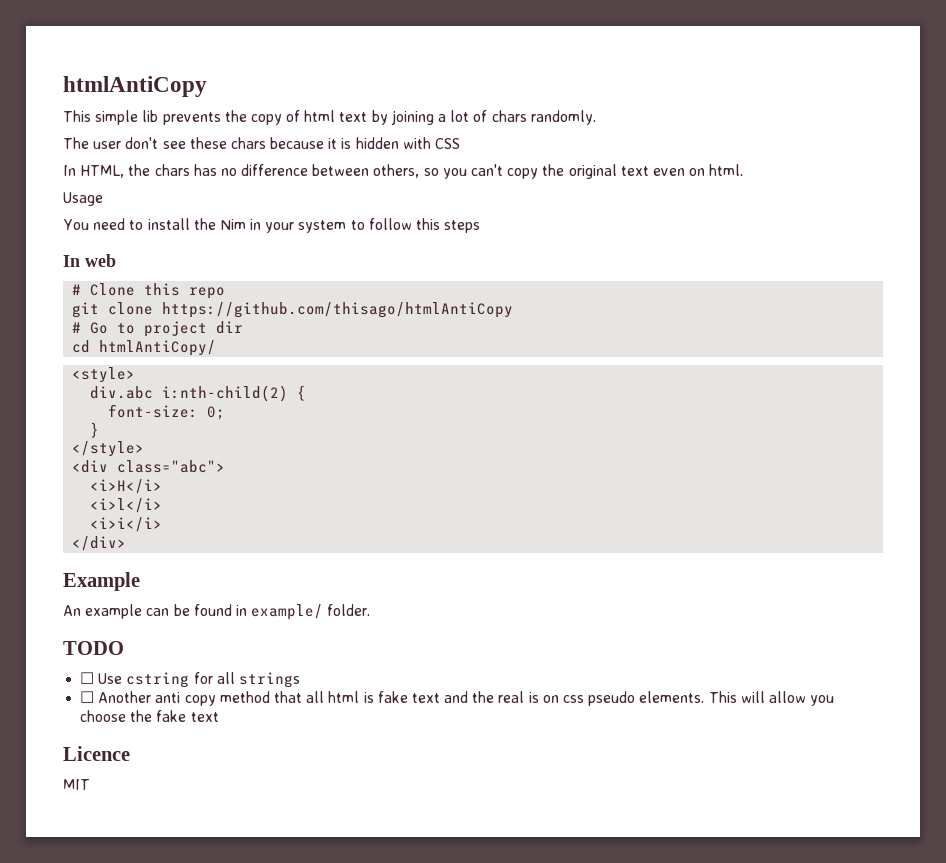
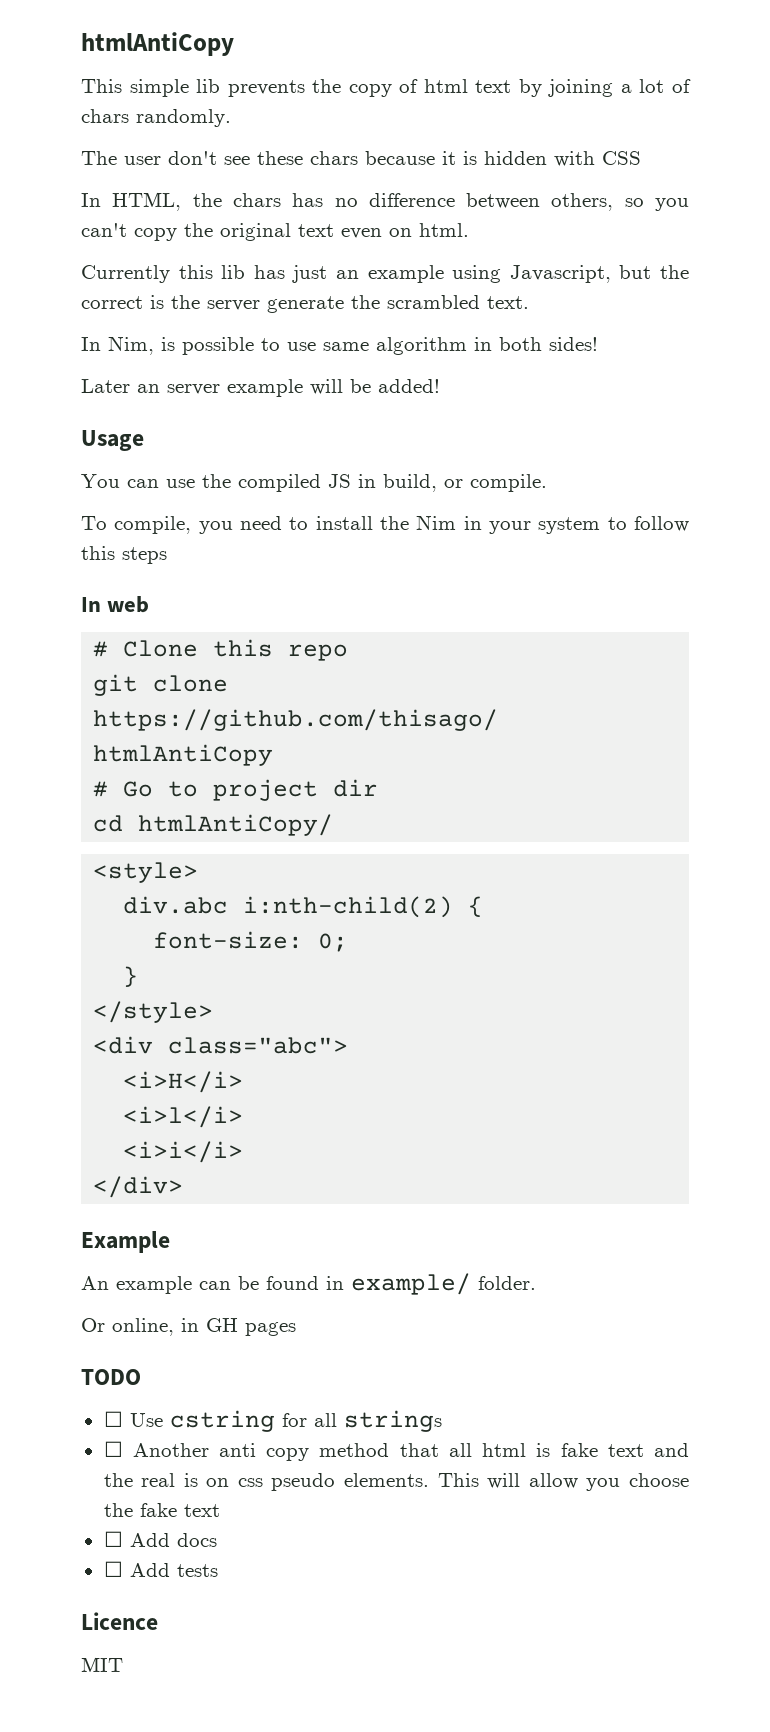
[63,192,103,206] [63,219,89,230] Usage // You -> [81,265,690,283] [81,295,529,313] [81,336,598,355] [81,379,440,397] [81,430,144,451] [81,474,547,492] [81,516,233,534] Currently this lib has just an example using Javascript, but the correct is the server generate the scrambled text. // In Nim, is possible to use same algorithm in both sides! // Later an server example will be added! // Usage // You can use the compiled JS in build, or compile. // To compile, you
(371, 610) none -> [81,1318,296,1336] // Or online, in GH pages
(219, 717) none -> [103,1531,217,1547] [103,1561,218,1577] // ☐ Add docs // ☐ Add tests

